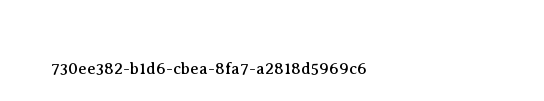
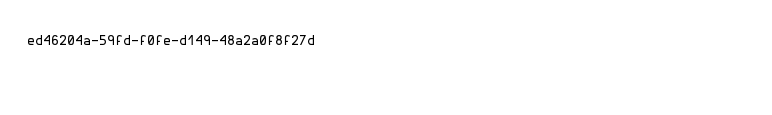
[51,62,367,75] 730ee382-b1d6-cbea-8fa7-a2818d5969c6 -> [27,35,315,45] ed46204a-59fd-f0fe-d149-48a2a0f8f27d

